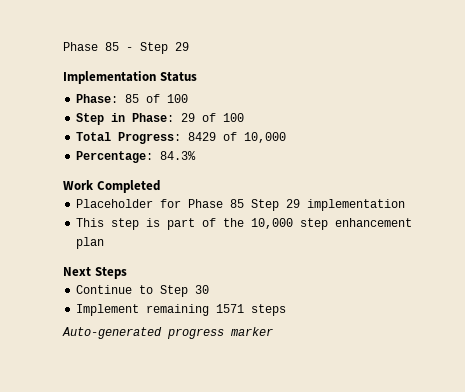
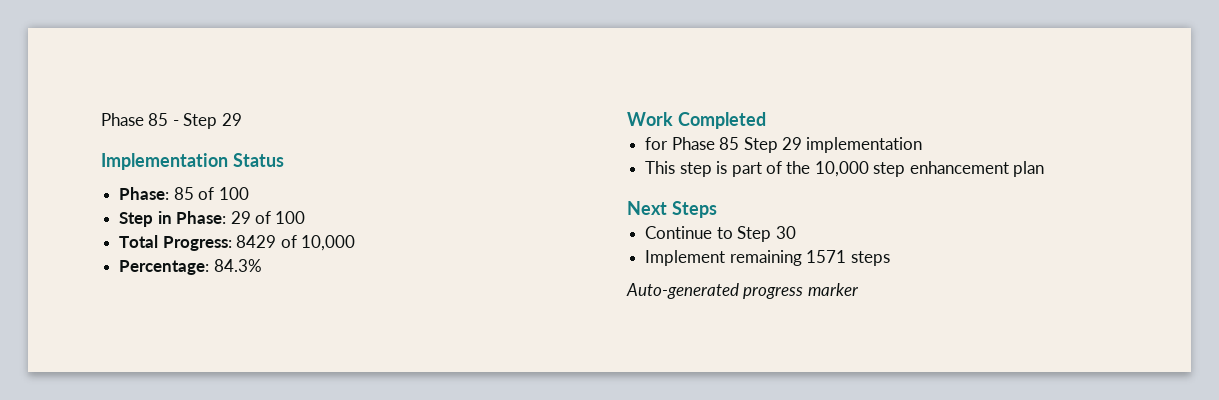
[76,199,154,208] Placeholder -> (766, 120) none

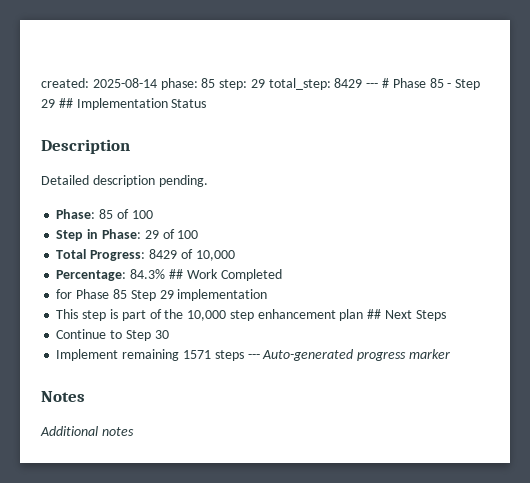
(101, 119) none -> [41,78,390,90] created: 2025-08-14 phase: 85 step: 29 total_step: 8429 --- #
(242, 119) // -> [58,98,73,108] ##
(284, 160) none -> [41,139,130,154] [41,175,208,187] // Description // Detailed description pending.
(262, 265) // -> [168,269,183,279] ##
(1045, 169) // -> [367,309,382,319] ##
(890, 258) // -> [247,354,260,359] ---
(859, 289) none -> [41,391,85,402] [40,426,134,436] // Notes // Additional notes

